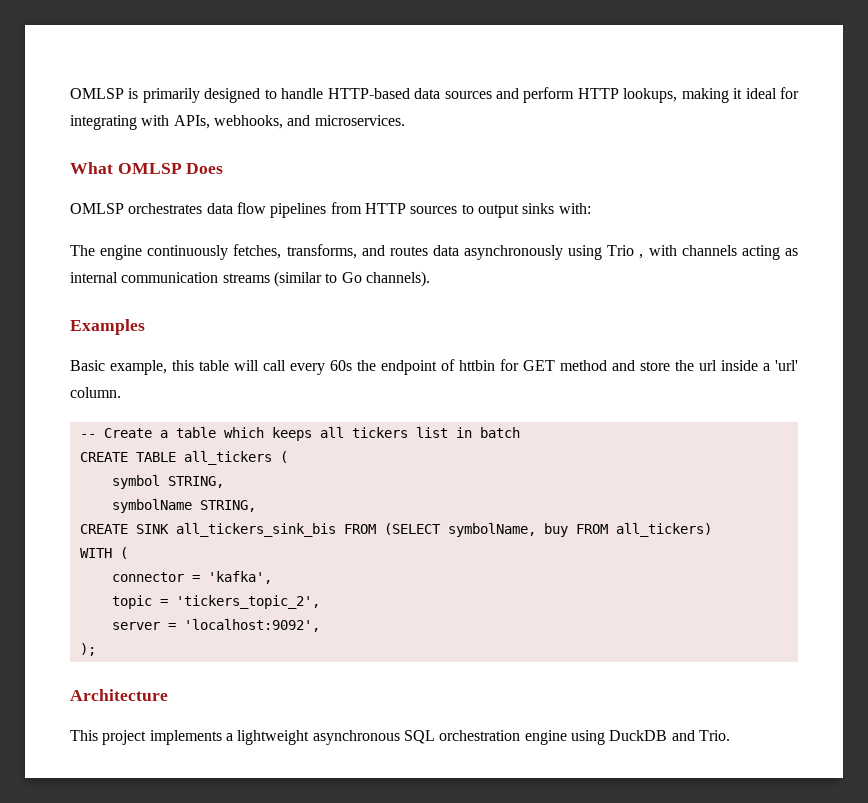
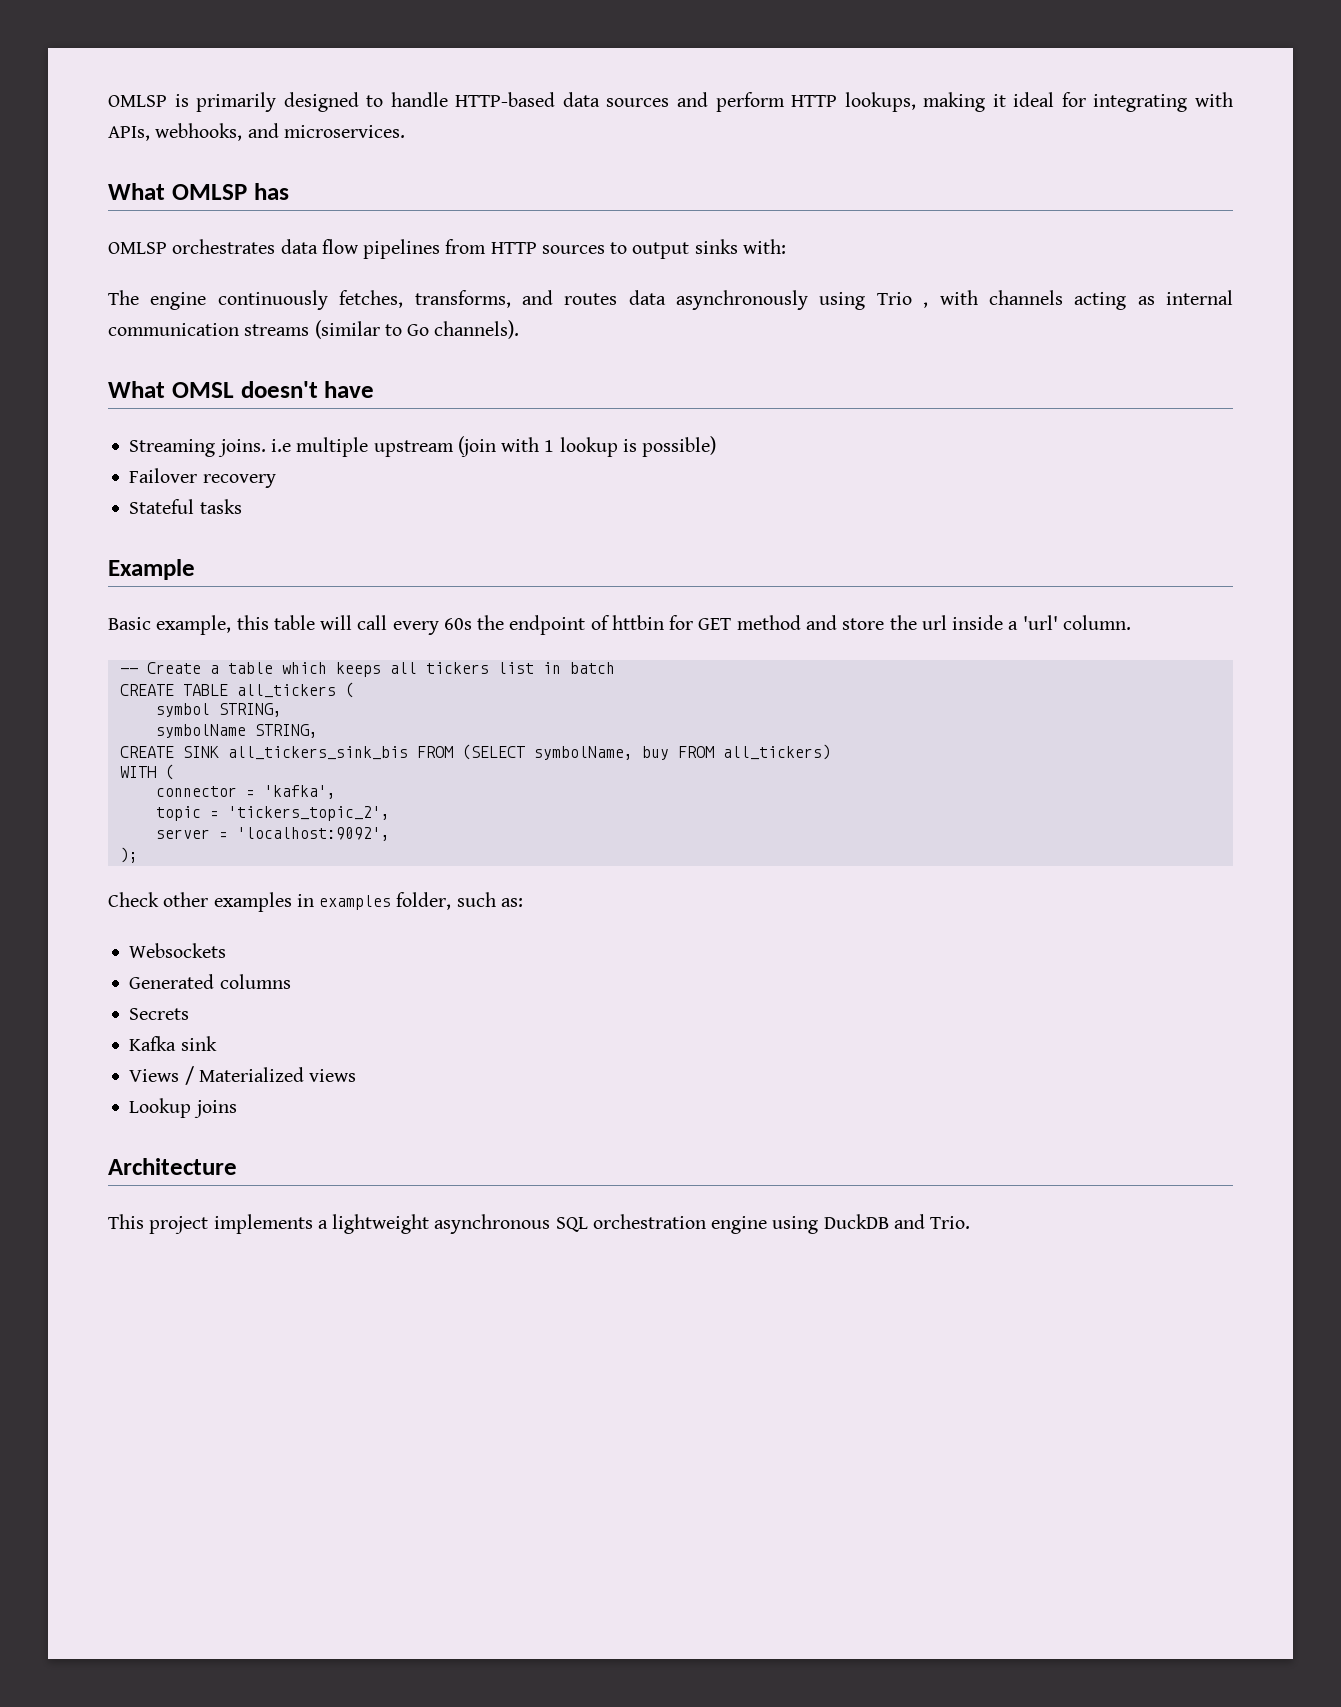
[186,163,224,174] Does -> [253,183,289,200] has
[70,319,145,335] Examples -> [108,381,375,398] [129,436,717,457] [129,468,276,488] [129,499,242,514] [108,559,195,580] What OMSL doesn't have // Streaming joins. i.e multiple upstream (join with 1 lookup is possible) // Failover recovery // Stateful tasks // Example
(96, 649) none -> [108,892,523,912] [129,943,227,958] [129,974,291,989] [129,1008,190,1020] [129,1036,217,1051] [129,1066,357,1085] [129,1098,237,1118] // Check other examples in examples folder, such as: // Websockets // Generated columns // Secrets // Kafka sink // Views / Materialized views // Lookup joins

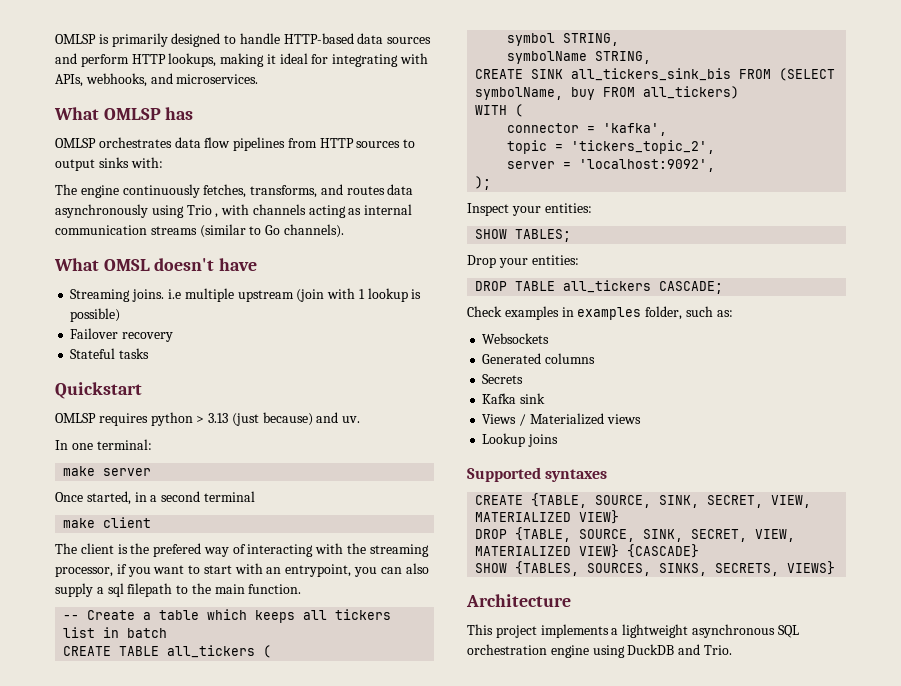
[108,559,195,580] [108,615,1131,635] Example // Basic example, this table will call every 60s the endpoint of httbin for GET method and store the url inside a 'url' column. -> [55,382,142,399] [55,412,361,426] [55,439,152,450] [63,466,152,476] [55,491,255,505] [63,517,152,528] [55,543,429,557] [55,563,429,577] [55,583,302,597] Quickstart // OMLSP requires python > 3.13 (just because) and uv. // In one terminal: // make server // Once started, in a second terminal // make client // The client is the prefered way of interacting with the streaming processor, if you want to start with an entrypoint, you can also supply a sql filepath to the main function.
(138, 855) none -> [467,203,592,216] [475,229,572,242] [467,255,579,268] [475,280,724,294] // Inspect your entities: // SHOW TABLES; // Drop your entities: // DROP TABLE all_tickers CASCADE;
[163,892,209,907] other -> (502, 311) none
(237, 1109) none -> [467,467,608,482] [475,493,812,508] [475,510,620,524] [475,527,796,542] [475,544,700,558] [475,561,836,576] // Supported syntaxes // CREATE {TABLE, SOURCE, SINK, SECRET, VIEW, MATERIALIZED VIEW} // DROP {TABLE, SOURCE, SINK, SECRET, VIEW, MATERIALIZED VIEW} {CASCADE} // SHOW {TABLES, SOURCES, SINKS, SECRETS, VIEWS}

